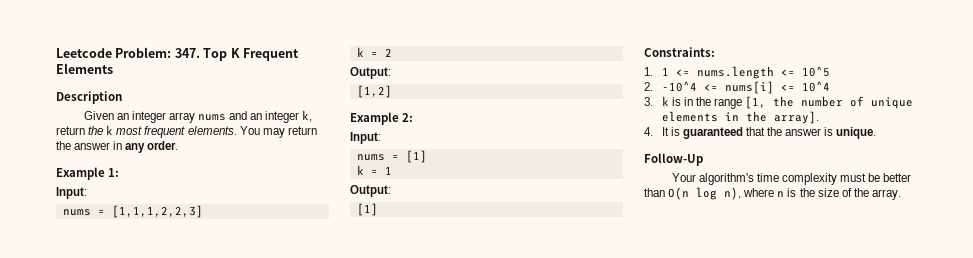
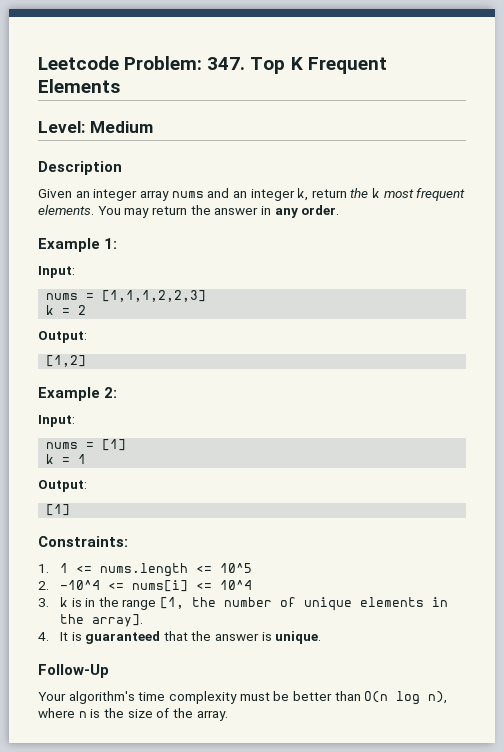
(113, 68) none -> [38,121,153,133] // Level: Medium

